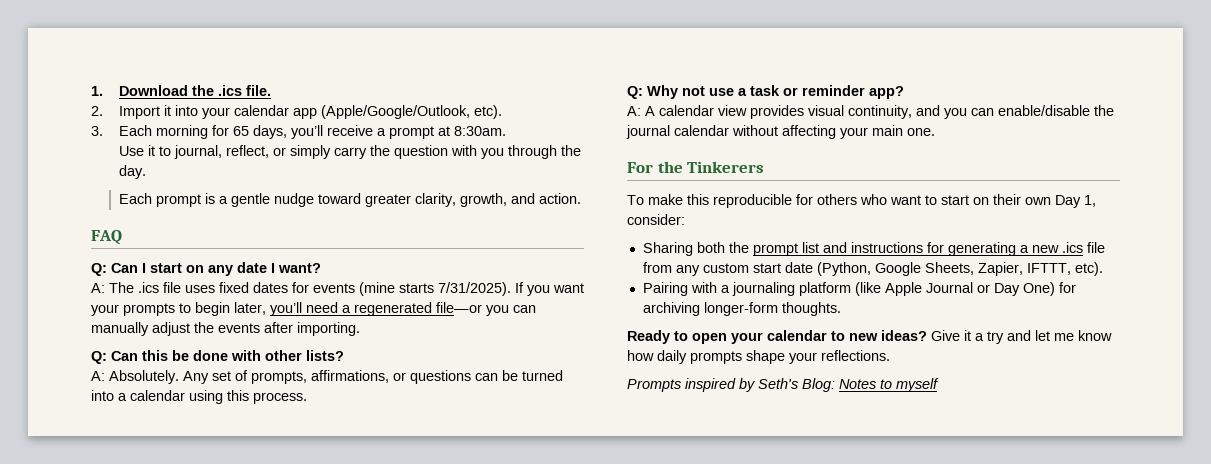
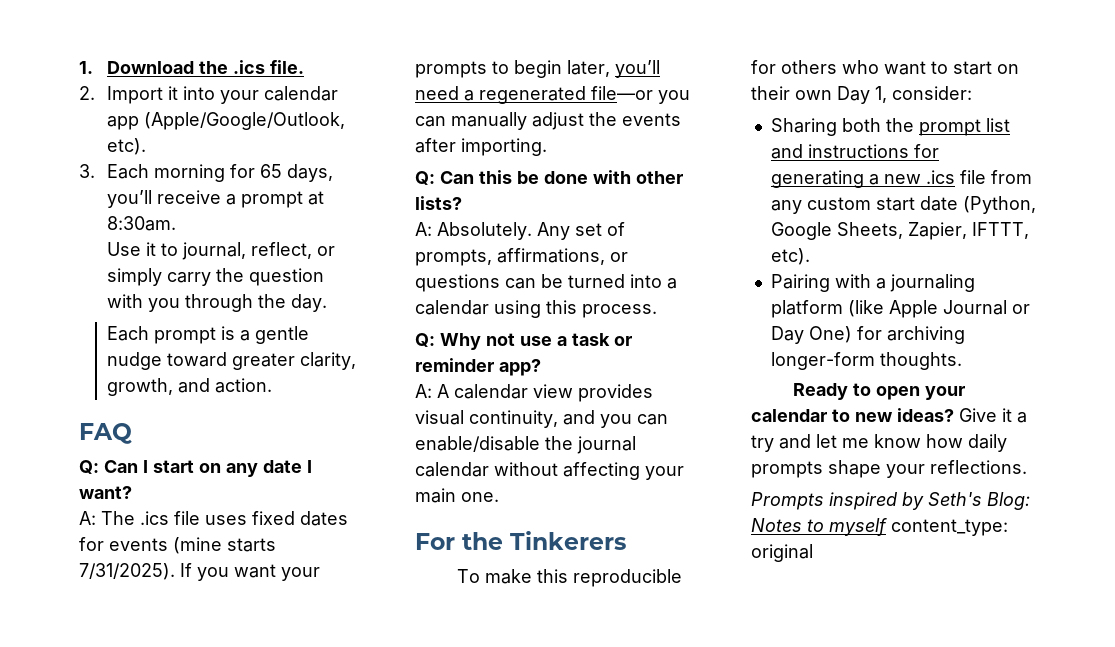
(939, 385) none -> [891,519,1008,536] [751,544,813,562] content_type: original

